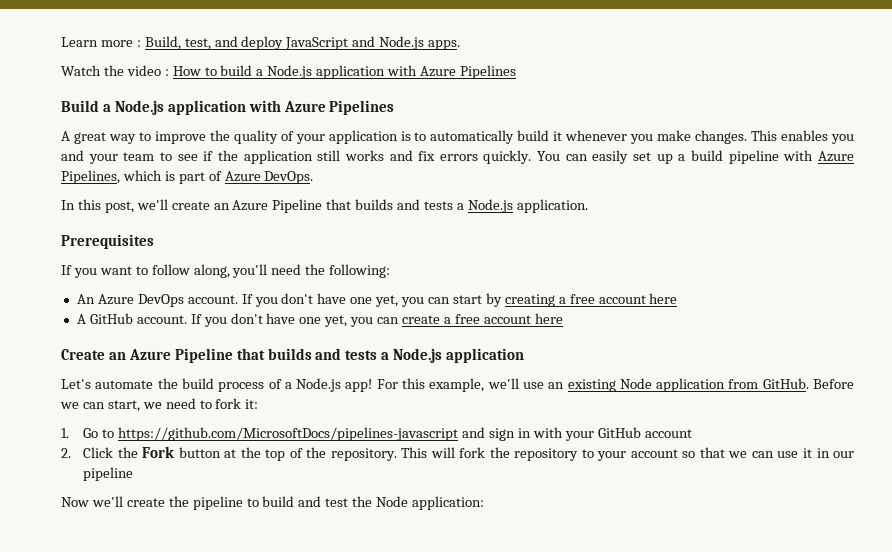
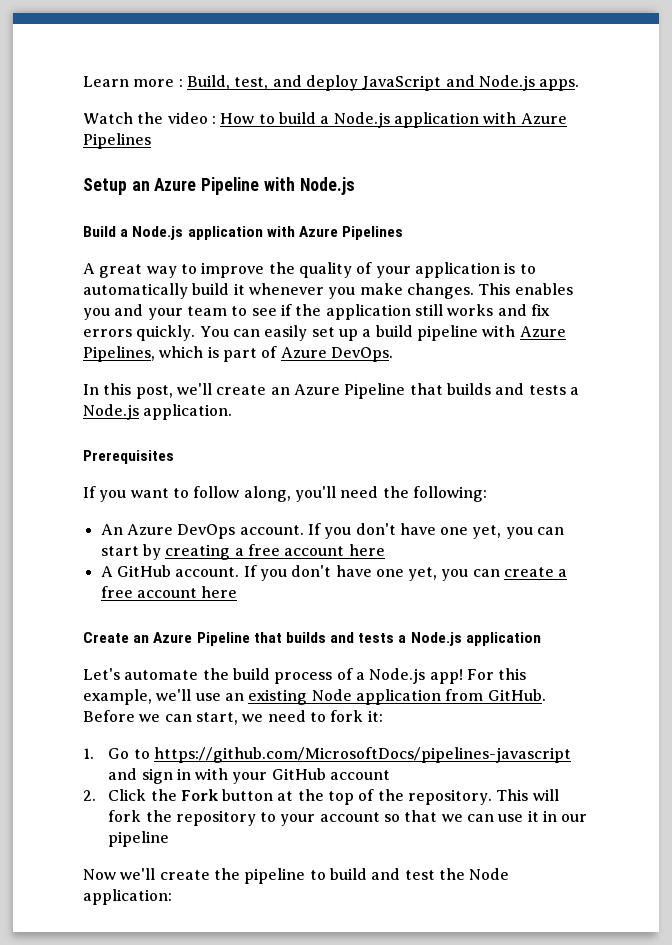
(516, 72) none -> [83,177,355,195] // Setup an Azure Pipeline with Node.js

